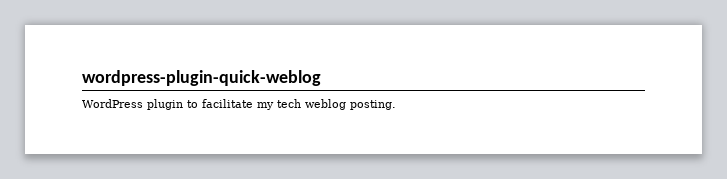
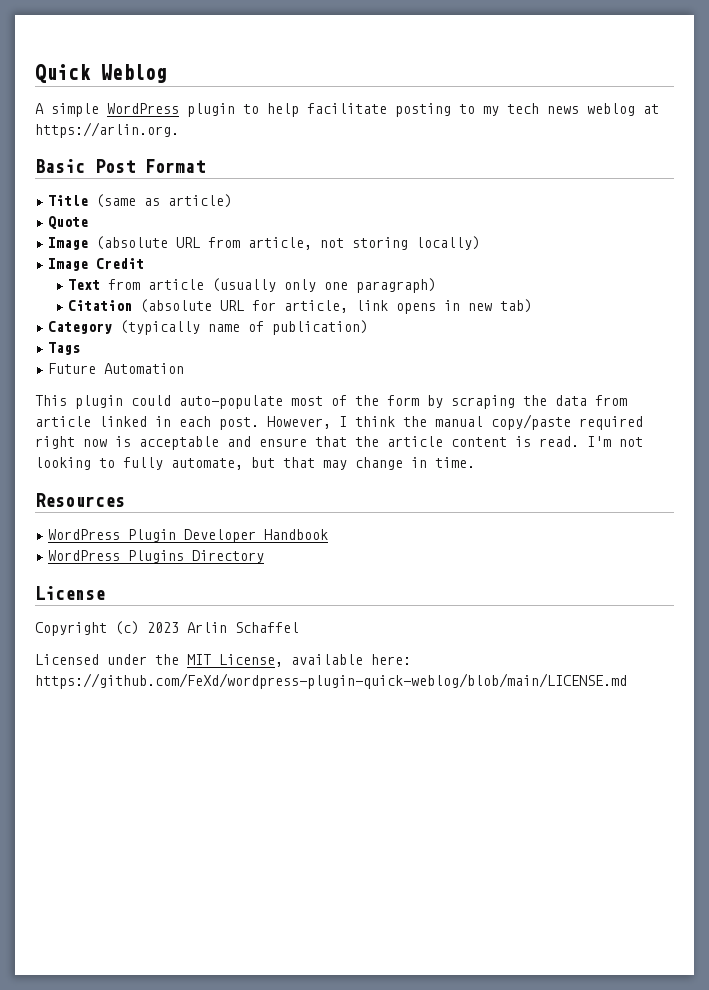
[82,70,321,86] [82,99,396,110] wordpress-plugin-quick-weblog // WordPress plugin to facilitate my tech weblog posting. -> [35,64,167,83] [35,103,659,117] [35,122,179,138] [35,159,205,173] [48,194,233,208] [48,216,89,229] [48,236,481,250] [48,258,145,271] [67,278,436,293] [67,299,532,314] [48,320,369,335] [48,342,81,355] [48,363,185,374] [35,395,627,409] [35,414,643,430] [35,436,643,450] [35,457,475,470] [35,493,125,507] [48,529,329,543] [48,550,265,563] [35,586,105,600] [35,621,299,636] [35,654,411,667] [35,673,627,689] Quick Weblog // A simple WordPress plugin to help facilitate posting to my tech news weblog at https://arlin.org. // Basic Post Format // Title (same as article) // Quote // Image (absolute URL from article, not storing locally) // Image Credit // Text from article (usually only one paragraph) // Citation (absolute URL for article, link opens in new tab) // Category (typically name of publication) // Tags // Future Automation // This plugin could auto-populate most of the form by scraping the data from article linked in each post. However, I think the manual copy/paste required right now is acceptable and ensure that the article content is read. I'm not looking to fully automate, but that may change in time. // Resources // WordPress Plugin Developer Handbook // WordPress Plugins Directory // License // Copyright (c) 2023 Arlin Schaffel // Licensed under the MIT License, available here: https://github.com/FeXd/wordpress-plugin-quick-weblog/blob/main/LICENSE.md

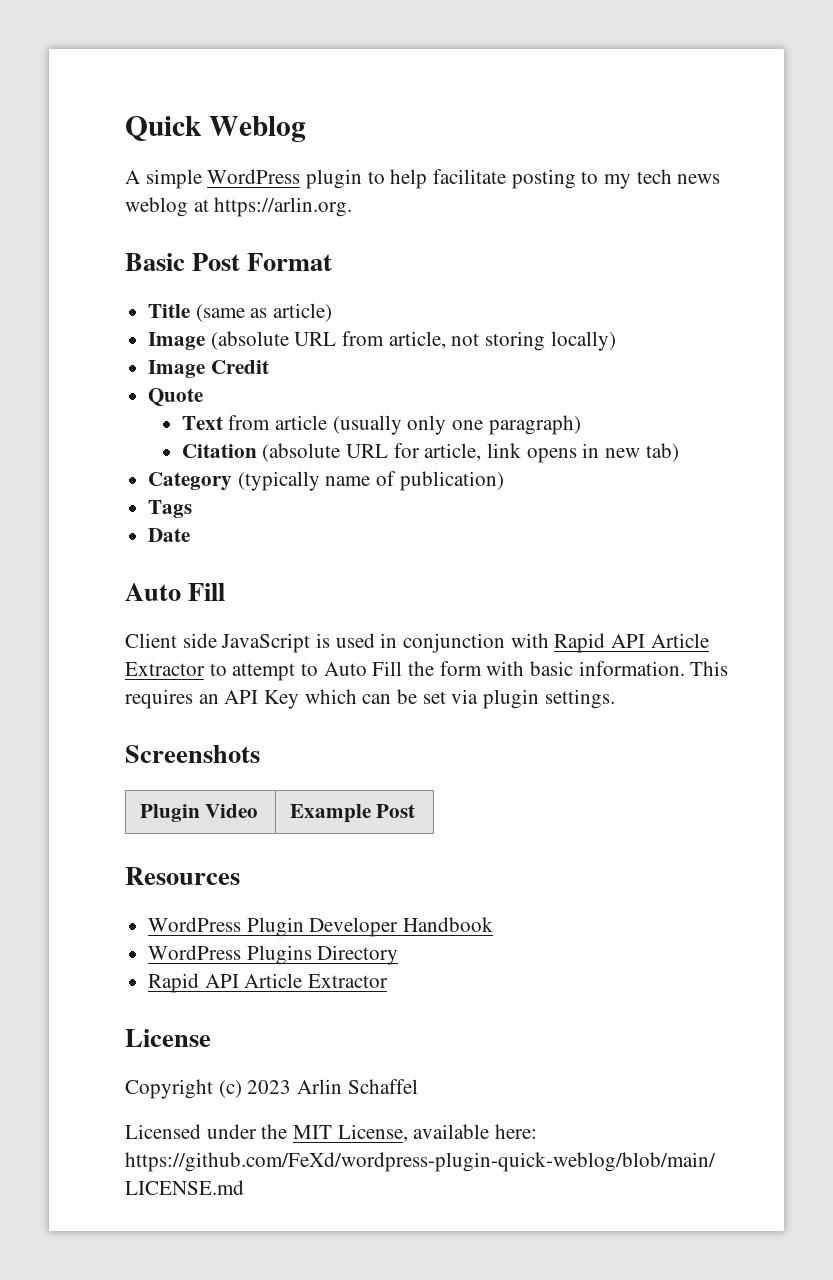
[48,216,89,229] // Quote -> (333, 312) none
(145, 263) none -> [148,388,204,406] // Quote
[48,363,185,374] [35,395,627,409] [35,414,643,430] [35,436,643,450] [35,457,475,470] Future Automation // This plugin could auto-populate most of the form by scraping the data from article linked in each post. However, I think the manual copy/paste required right now is acceptable and ensure that the article content is read. I'm not looking to fully automate, but that may change in time. -> [148,528,191,542] [125,583,226,601] [125,633,709,653] [125,661,729,681] [125,689,615,709] [125,745,260,763] [139,804,259,822] [289,804,416,823] Date // Auto Fill // Client side JavaScript is used in conjunction with Rapid API Article Extractor to attempt to Auto Fill the form with basic information. This requires an API Key which can be set via plugin settings. // Screenshots // Plugin Video | Example Post
(265, 556) none -> [148,973,389,993] // Rapid API Article Extractor

